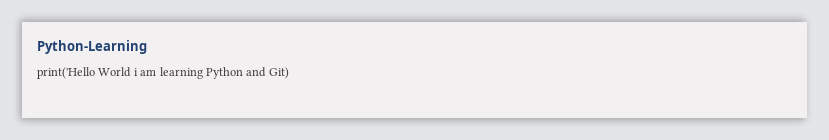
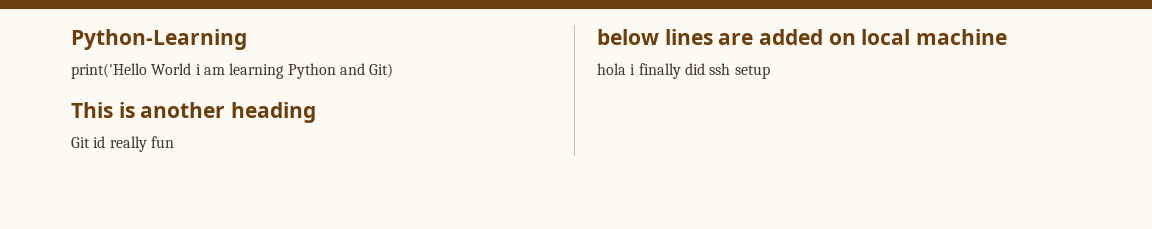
(289, 73) none -> [71,102,317,123] [71,136,174,152] [597,29,1008,45] [597,63,770,79] // This is another heading // Git id really fun // below lines are added on local machine // hola i finally did ssh setup

